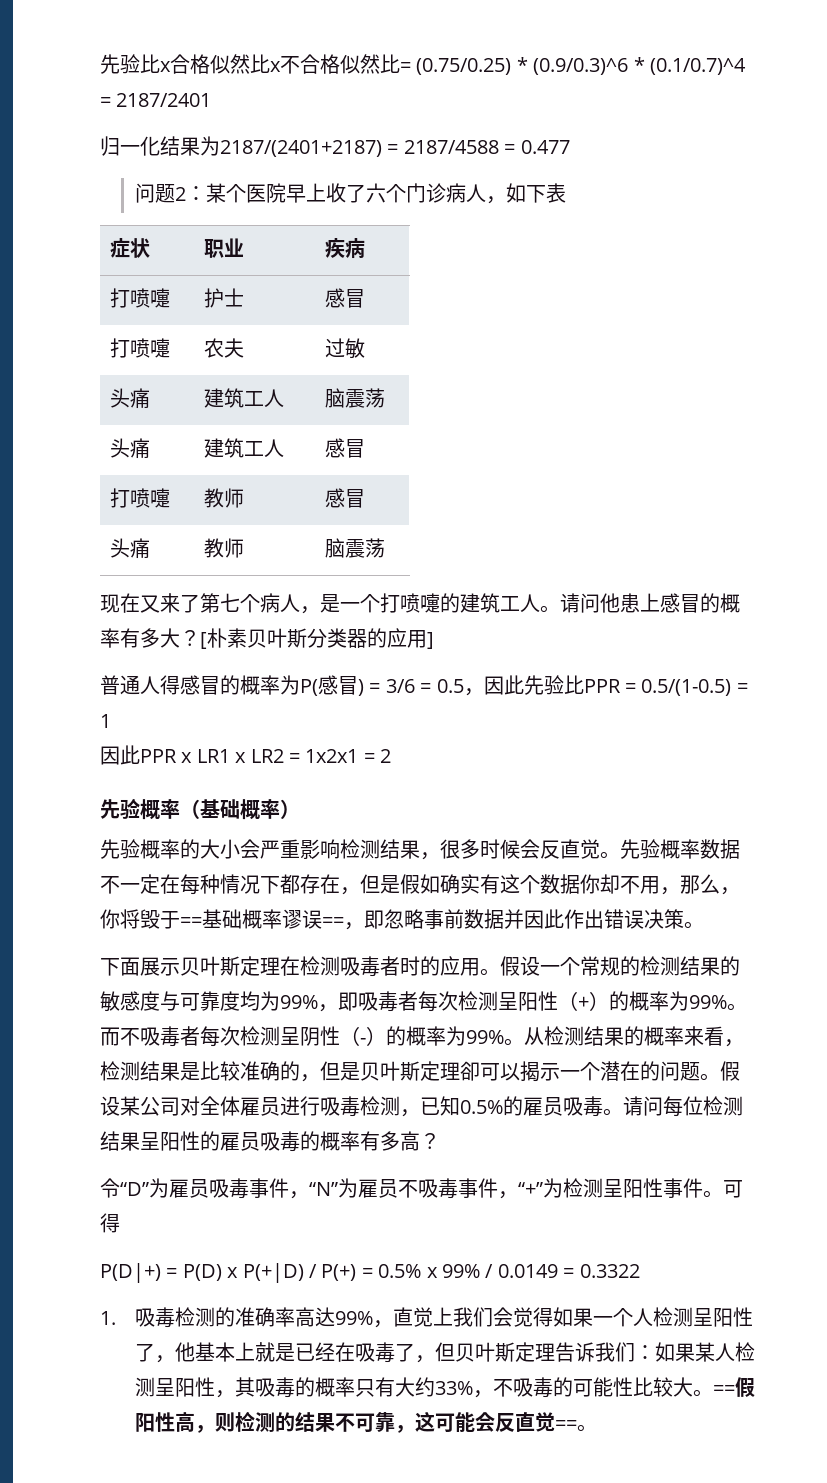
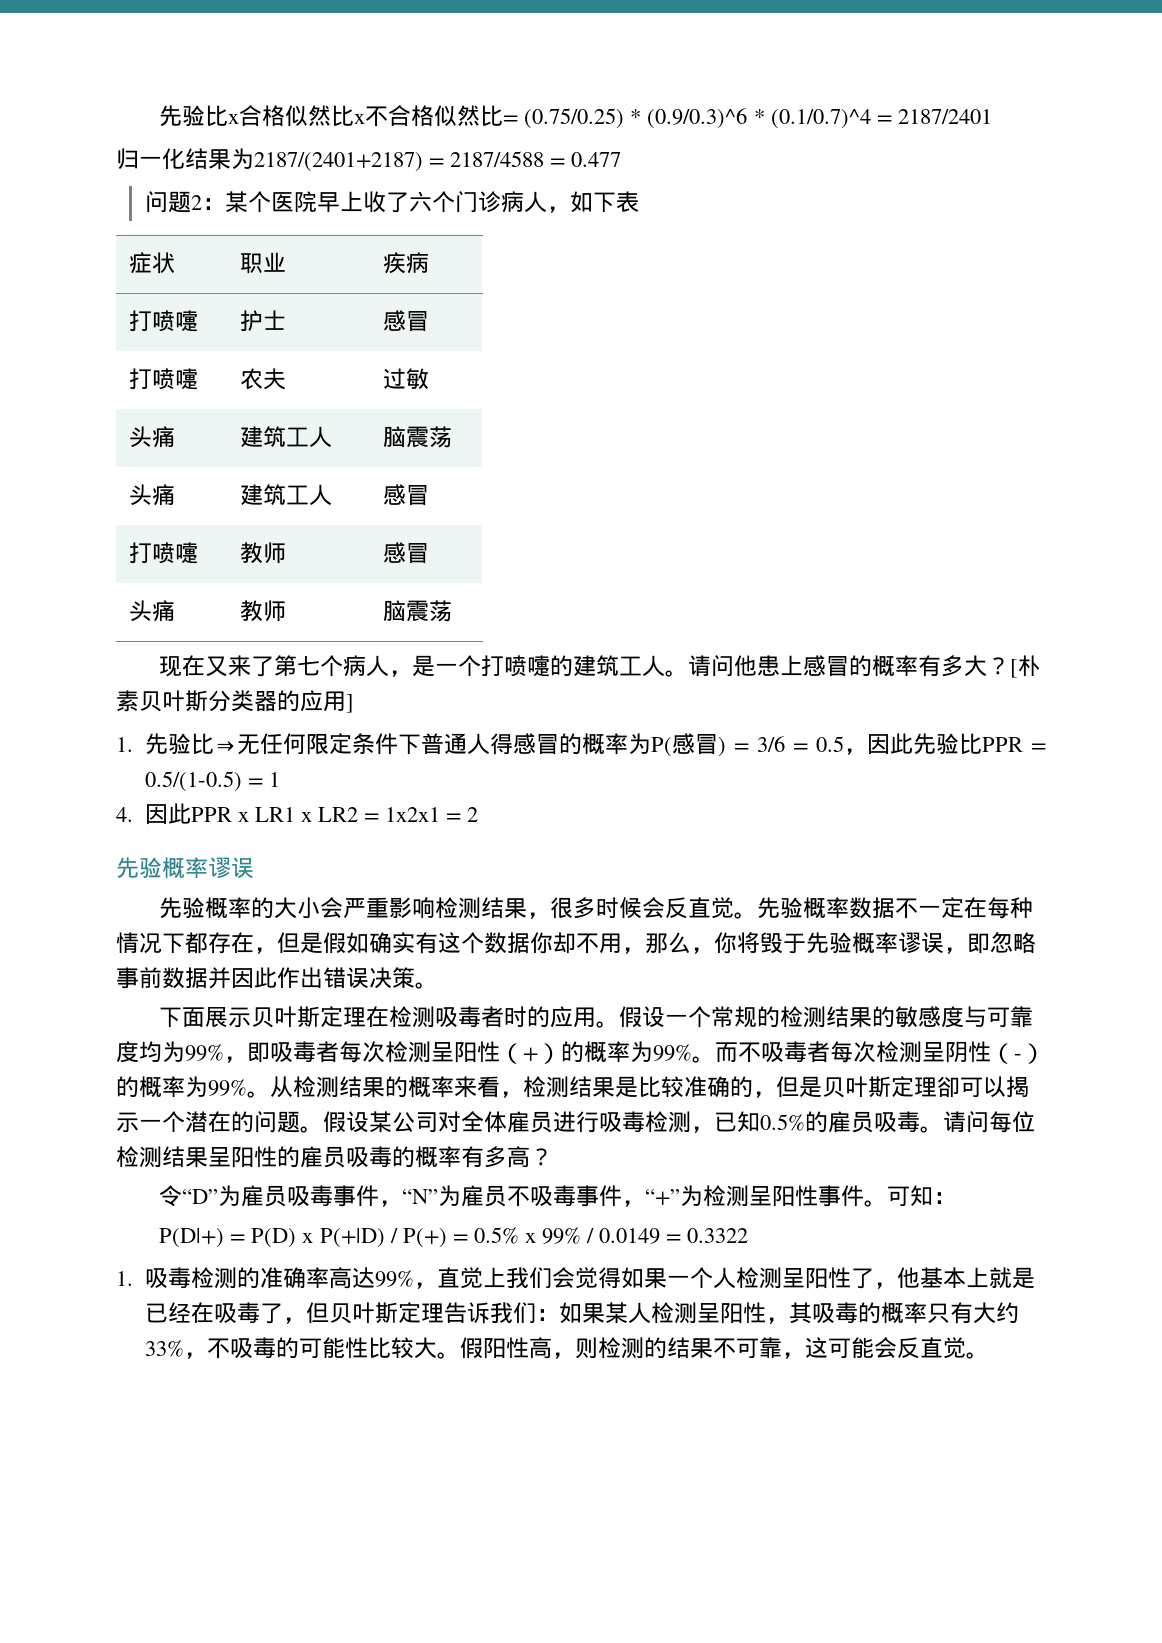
(434, 640) none -> [116,733,421,755] 1.先验比⇒无任何限定条件下
(111, 721) none -> [116,807,133,822] 4.
[180,799,300,820] （基础概率） -> [208,857,254,879] 谬误
[180,909,344,929] ==基础概率谬误== -> [806,932,944,954] 先验概率谬误
[100,1213,120,1233] 得 -> [910,1185,957,1206] 知：
[713,1385,736,1395] == -> (460, 1355) none
[555,1420,578,1430] == -> (966, 1348) none

